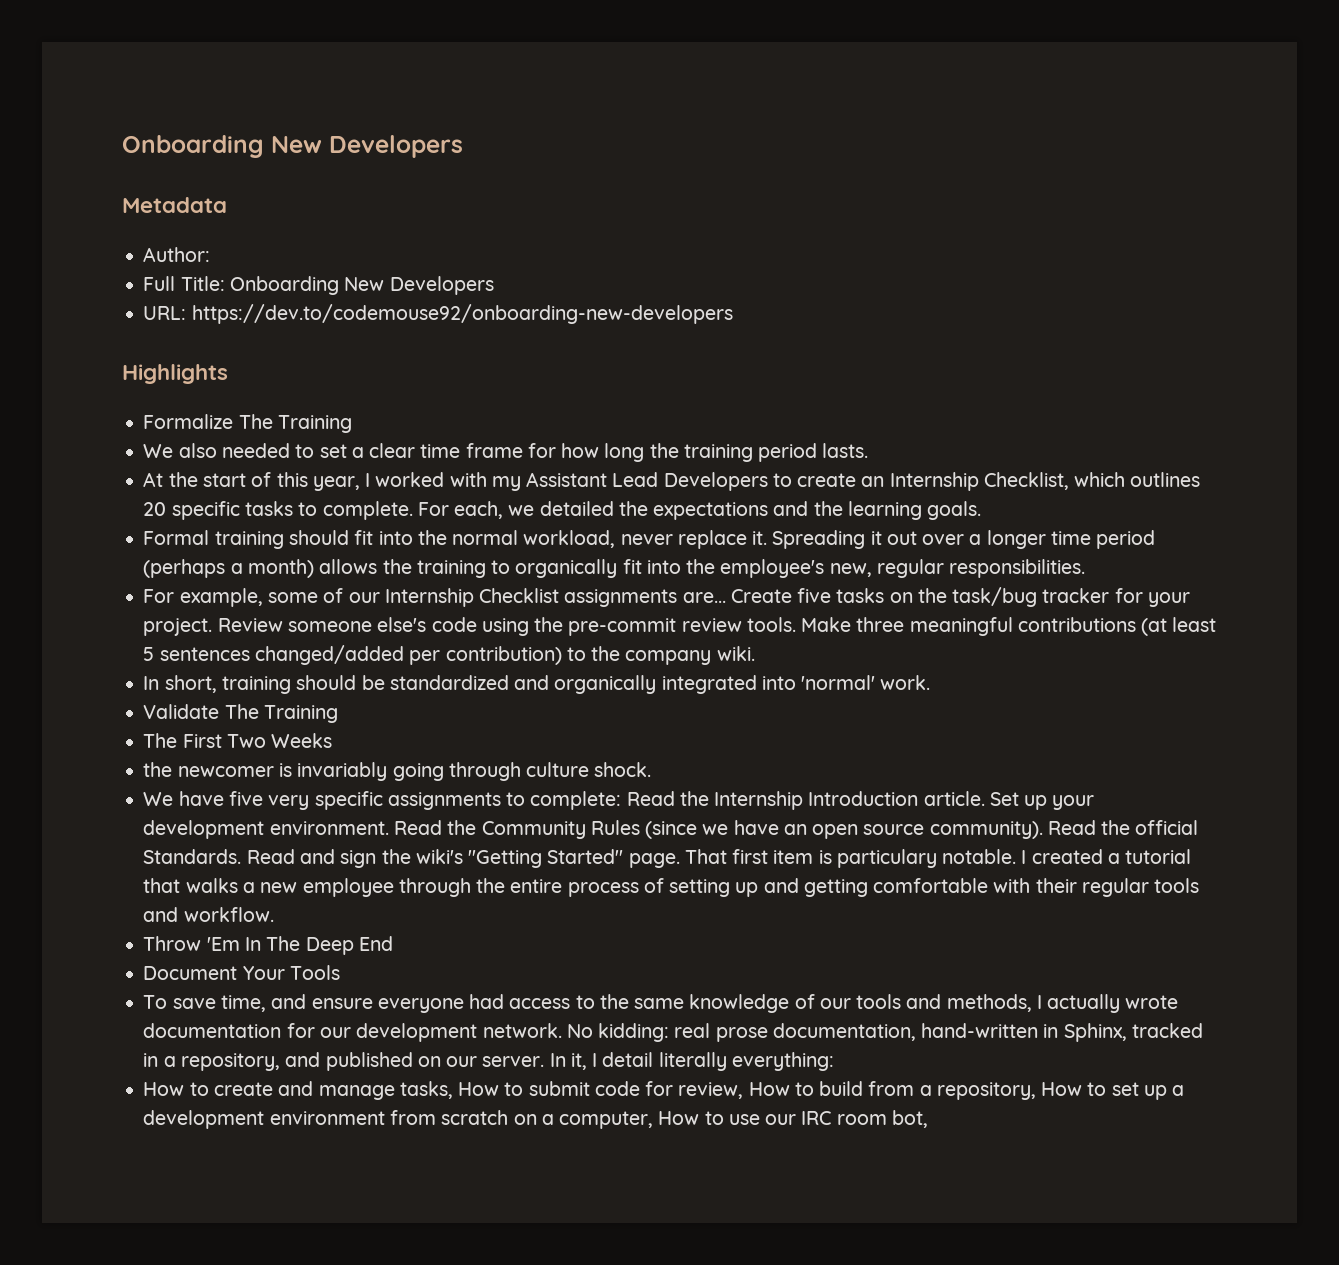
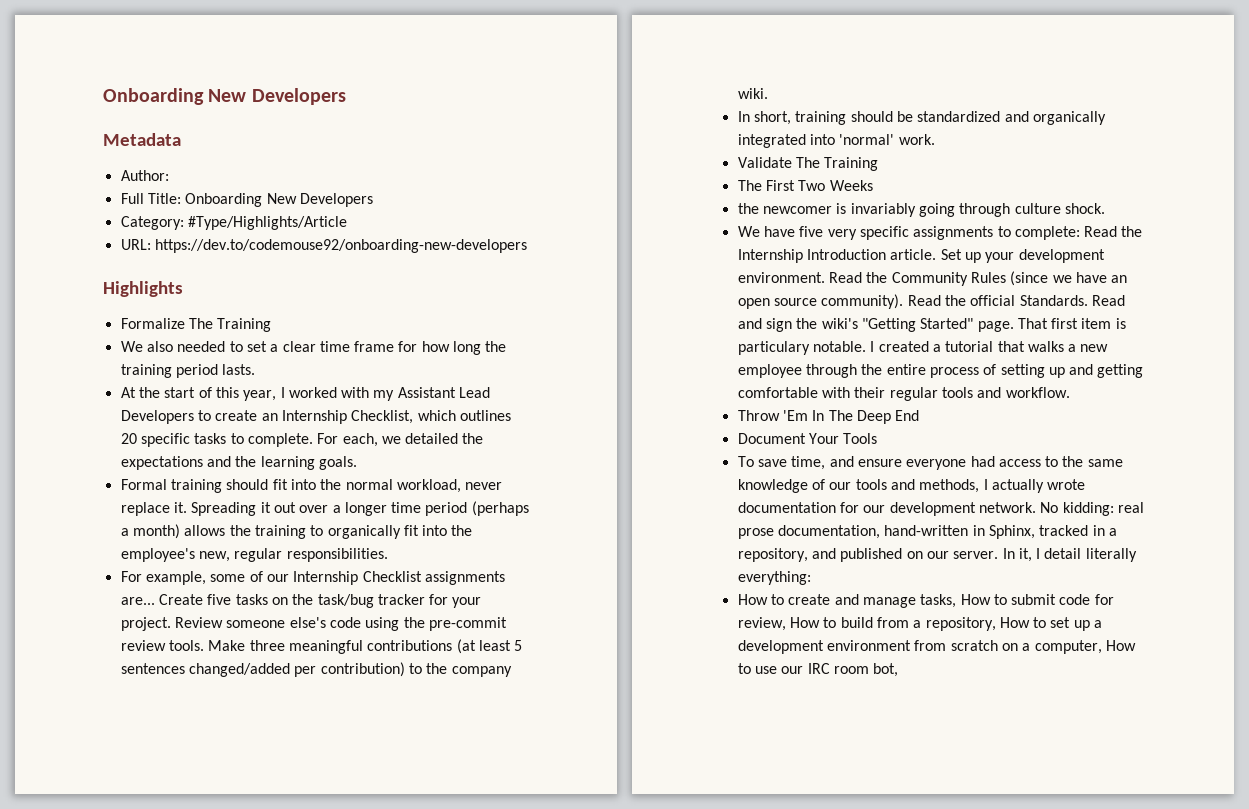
(494, 285) none -> [120,216,347,230] // Category: #Type/Highlights/Article

